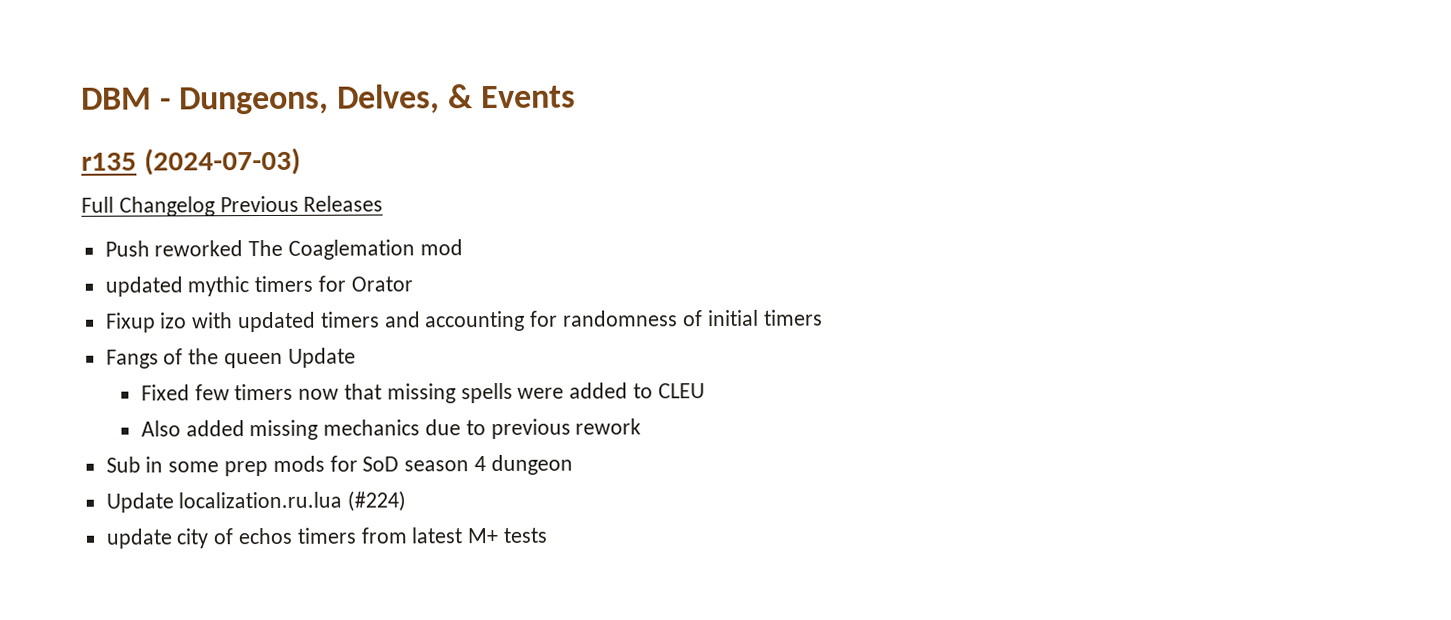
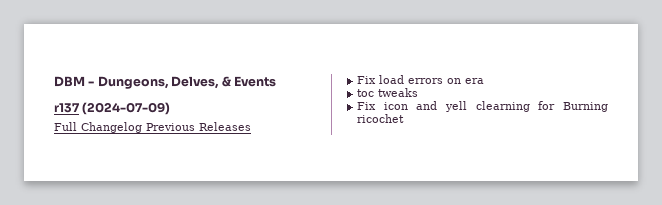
[81,147,301,176] r135 (2024-07-03) -> [54,102,171,115] r137 (2024-07-09)
[104,239,463,260] [104,275,413,297] [105,309,823,333] [105,347,356,369] [140,382,705,404] [140,418,642,441] [105,454,573,477] [105,490,407,513] [105,527,549,549] Push reworked The Coaglemation mod // updated mythic timers for Orator // Fixup izo with updated timers and accounting for randomness of initial timers // Fangs of the queen Update // Fixed few timers now that missing spells were added to CLEU // Also added missing mechanics due to previous rework // Sub in some prep mods for SoD season 4 dungeon // Update localization.ru.lua (#224) // update city of echos timers from latest M+ tests -> [357,75,485,84] [357,88,419,97] [357,101,608,112] [357,114,405,123] Fix load errors on era // toc tweaks // Fix icon and yell clearning for Burning ricochet

